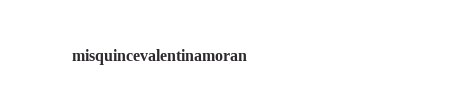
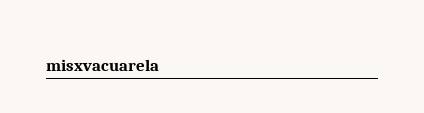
[72,49,247,65] misquincevalentinamoran -> [46,59,159,71] misxvacuarela

